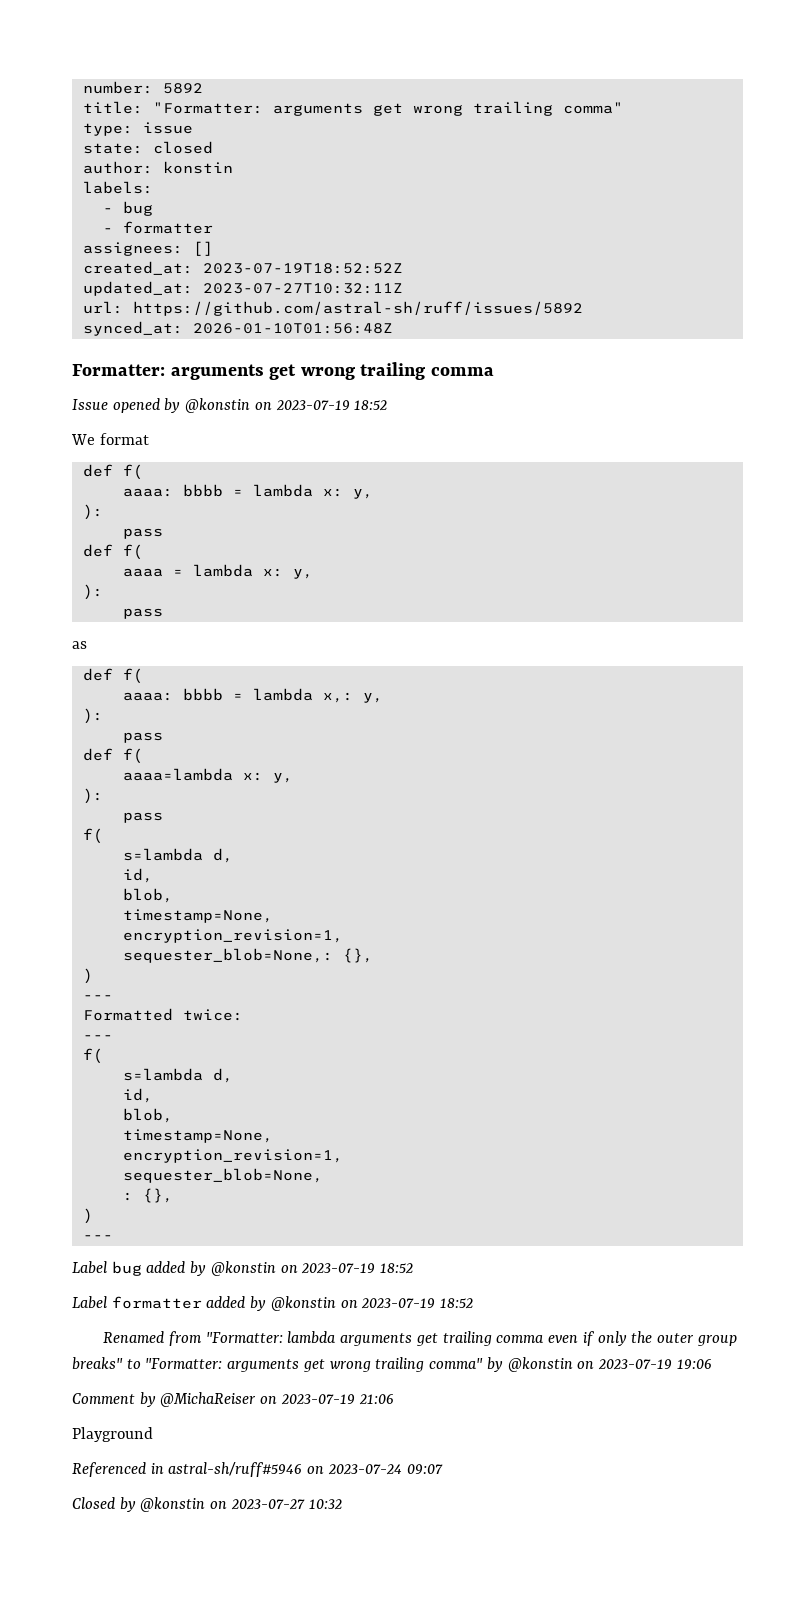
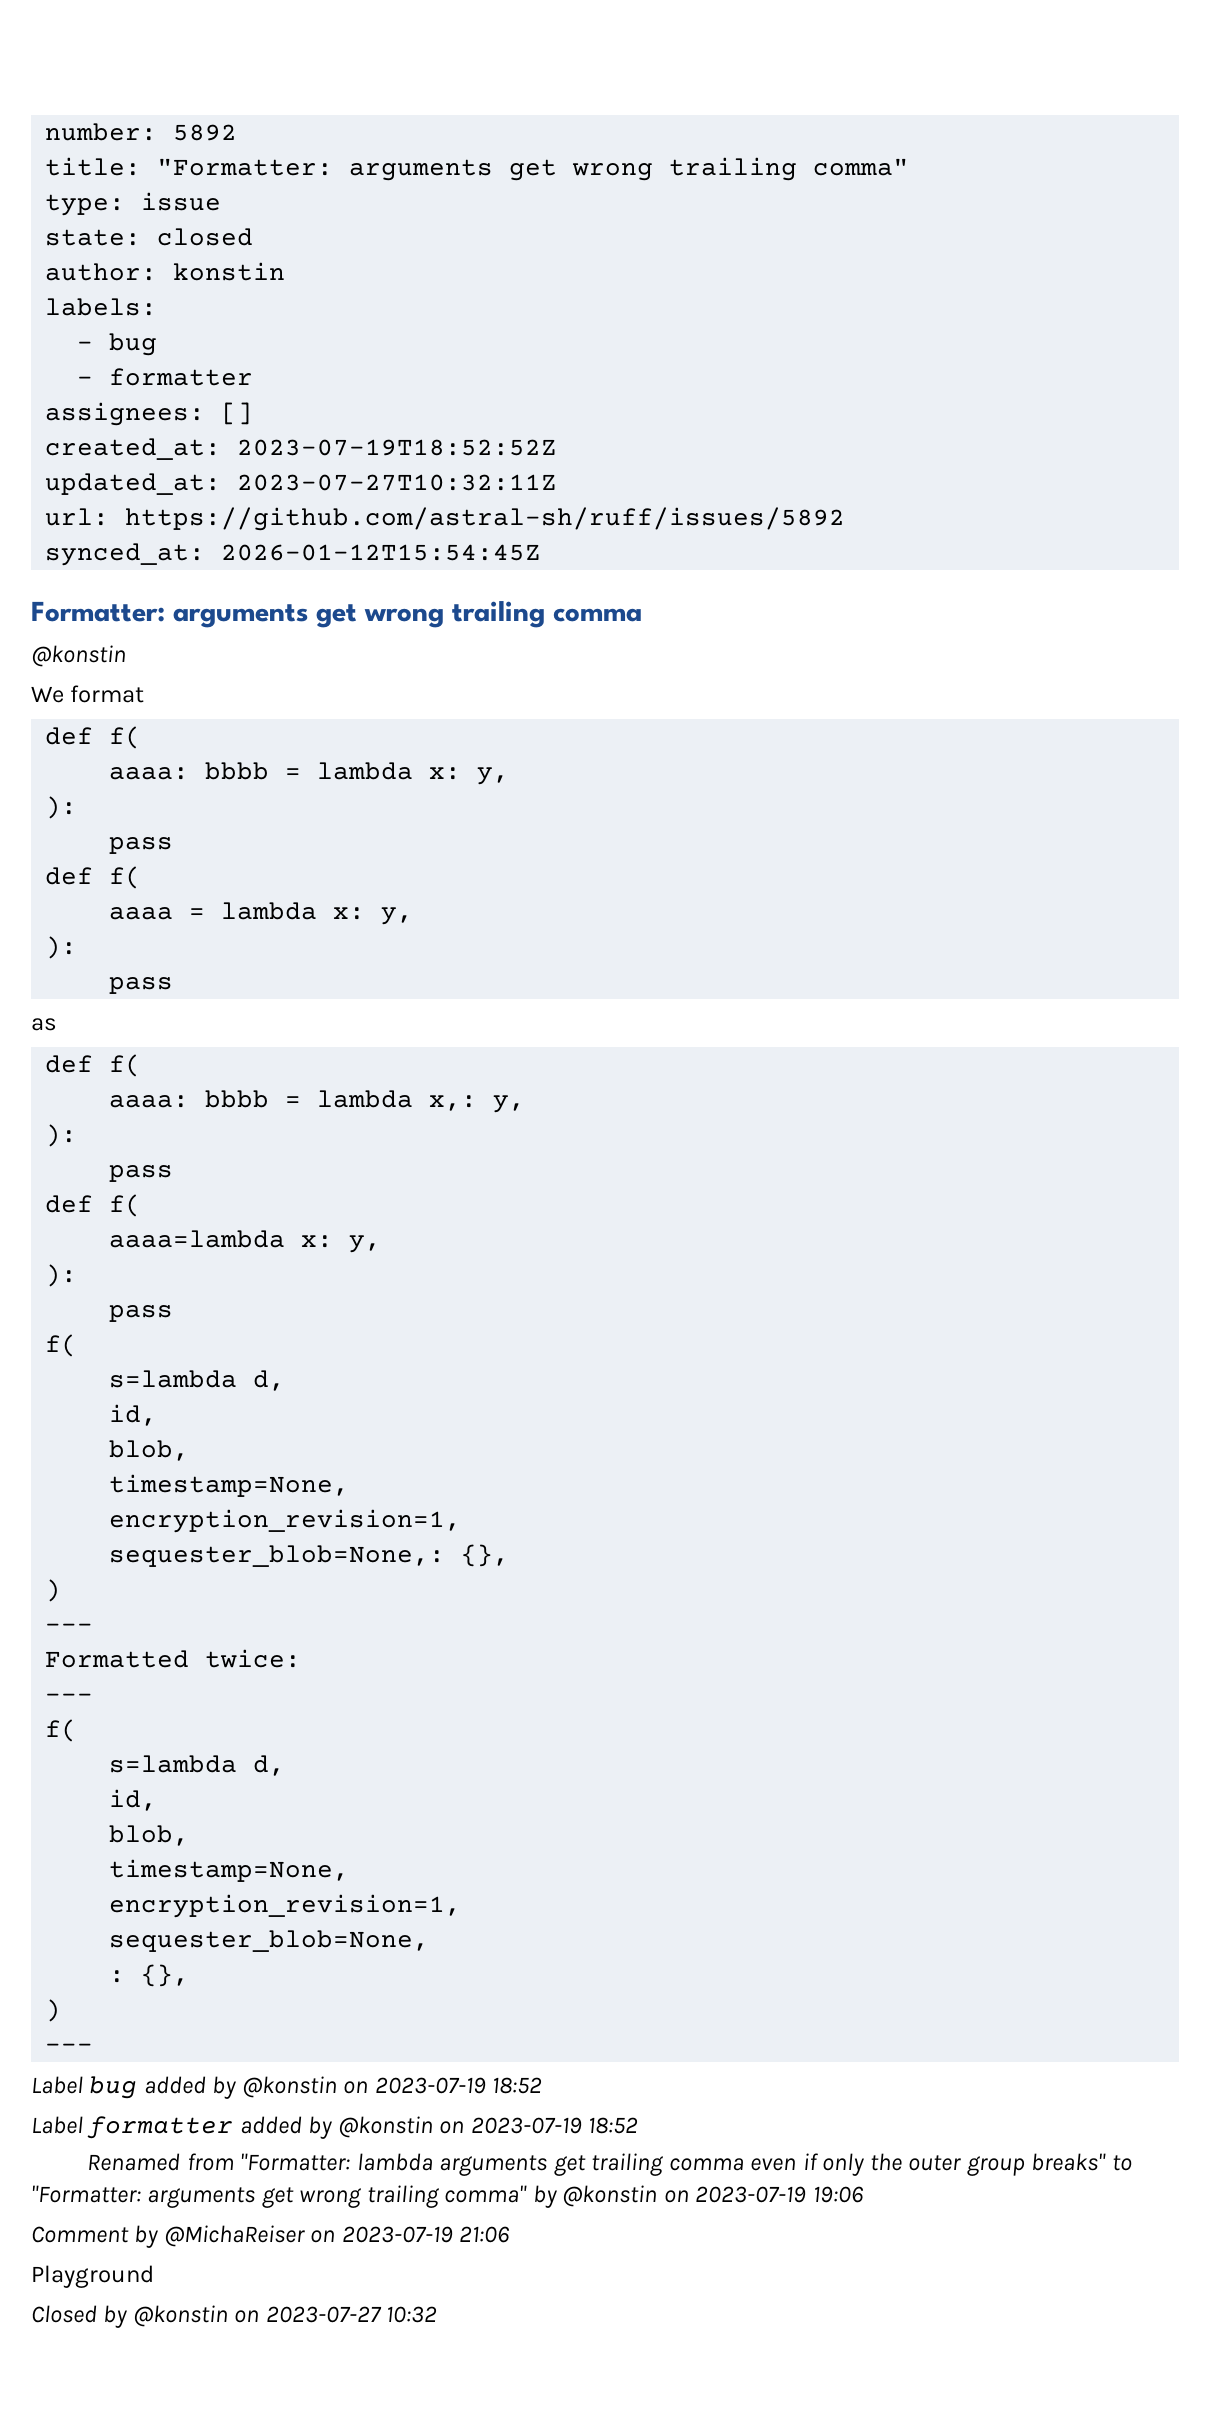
[192,323,393,334] 2026-01-10T01:56:48Z -> [221,544,542,561] 2026-01-12T15:54:45Z
[72,398,388,413] Issue opened by @konstin on 2023-07-19 18:52 -> [31,645,126,667] @konstin
[72,1462,443,1477] // Referenced in astral-sh/ruff#5946 on 2023-07-24 09:07 -> (154, 2276) none

